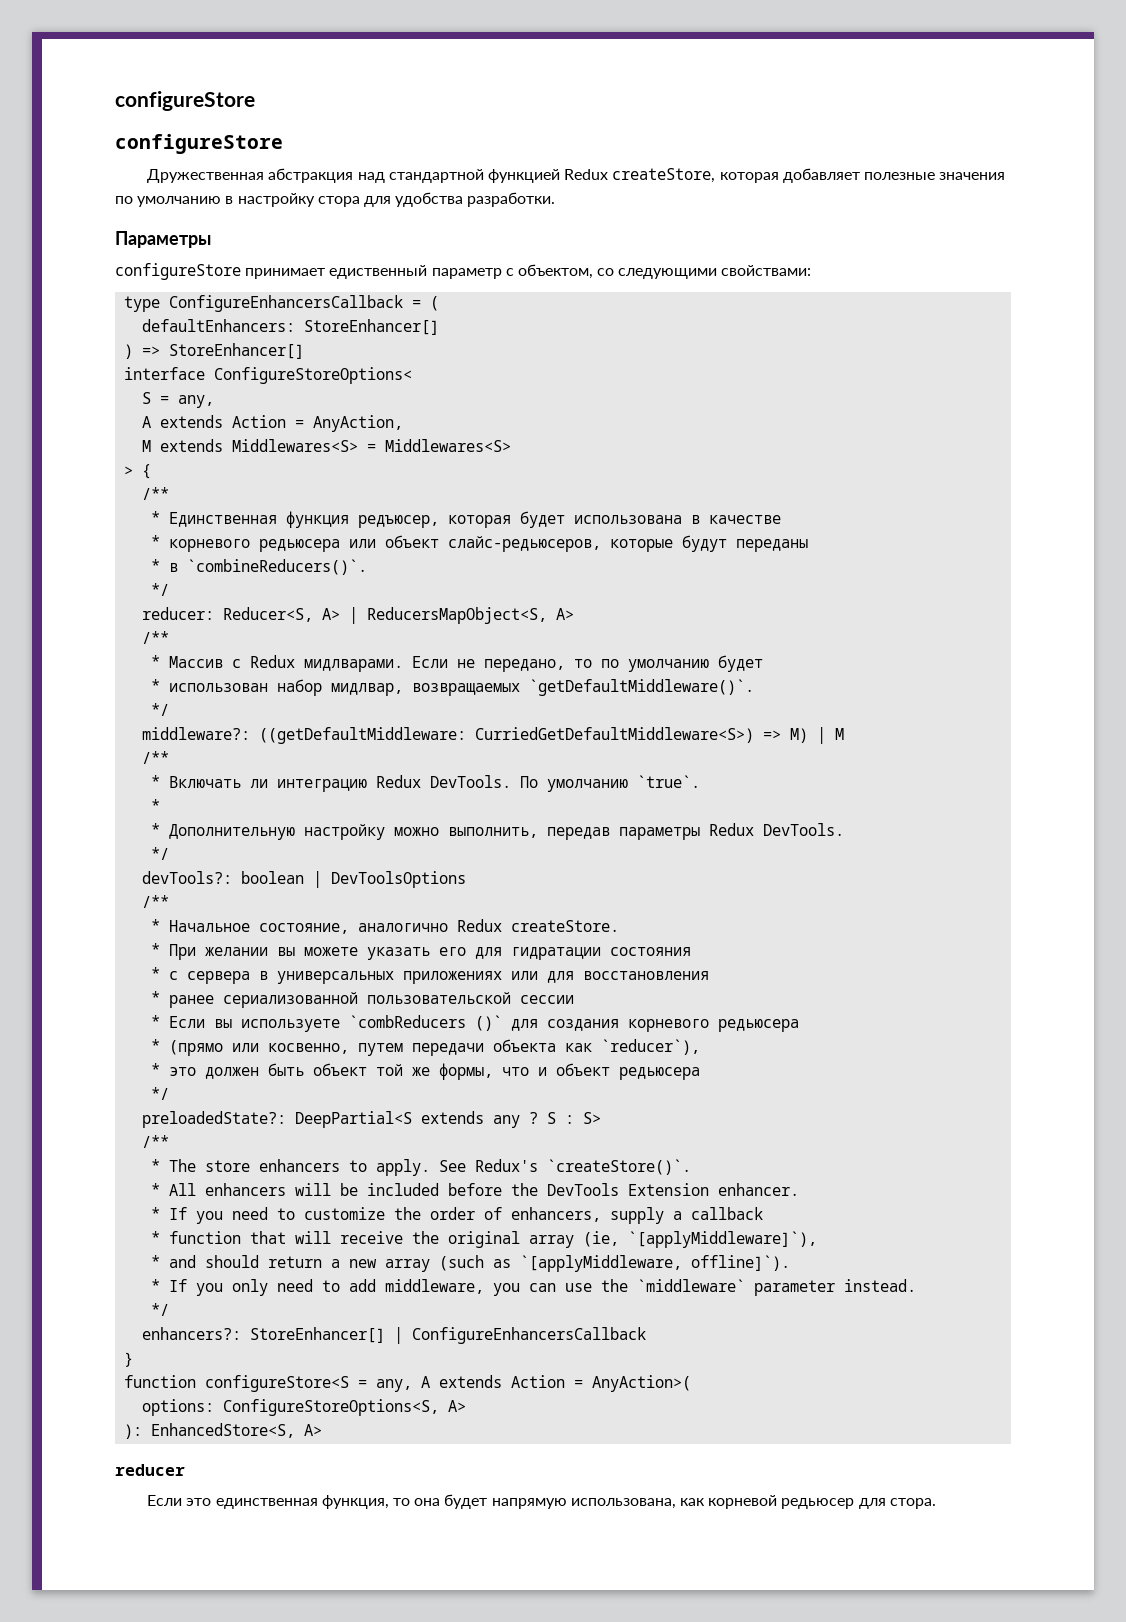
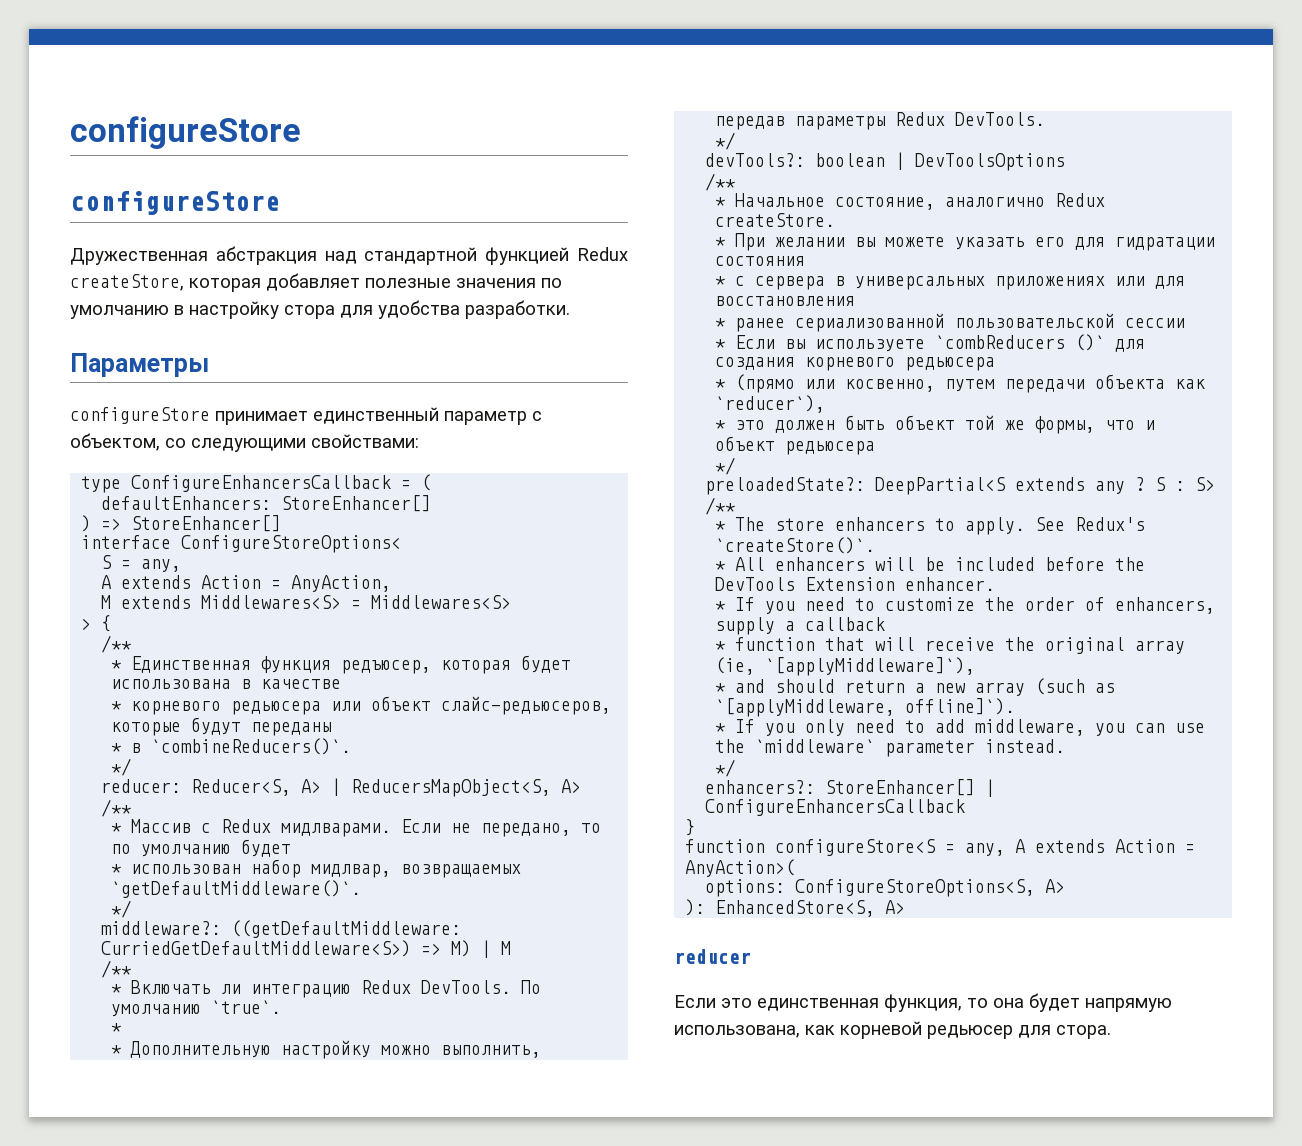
[329,265,428,279] едиственный -> [313,407,439,424] единственный

